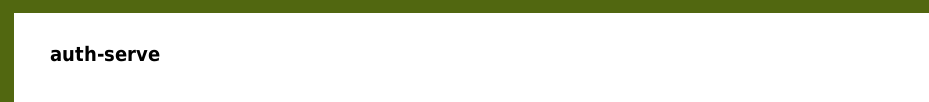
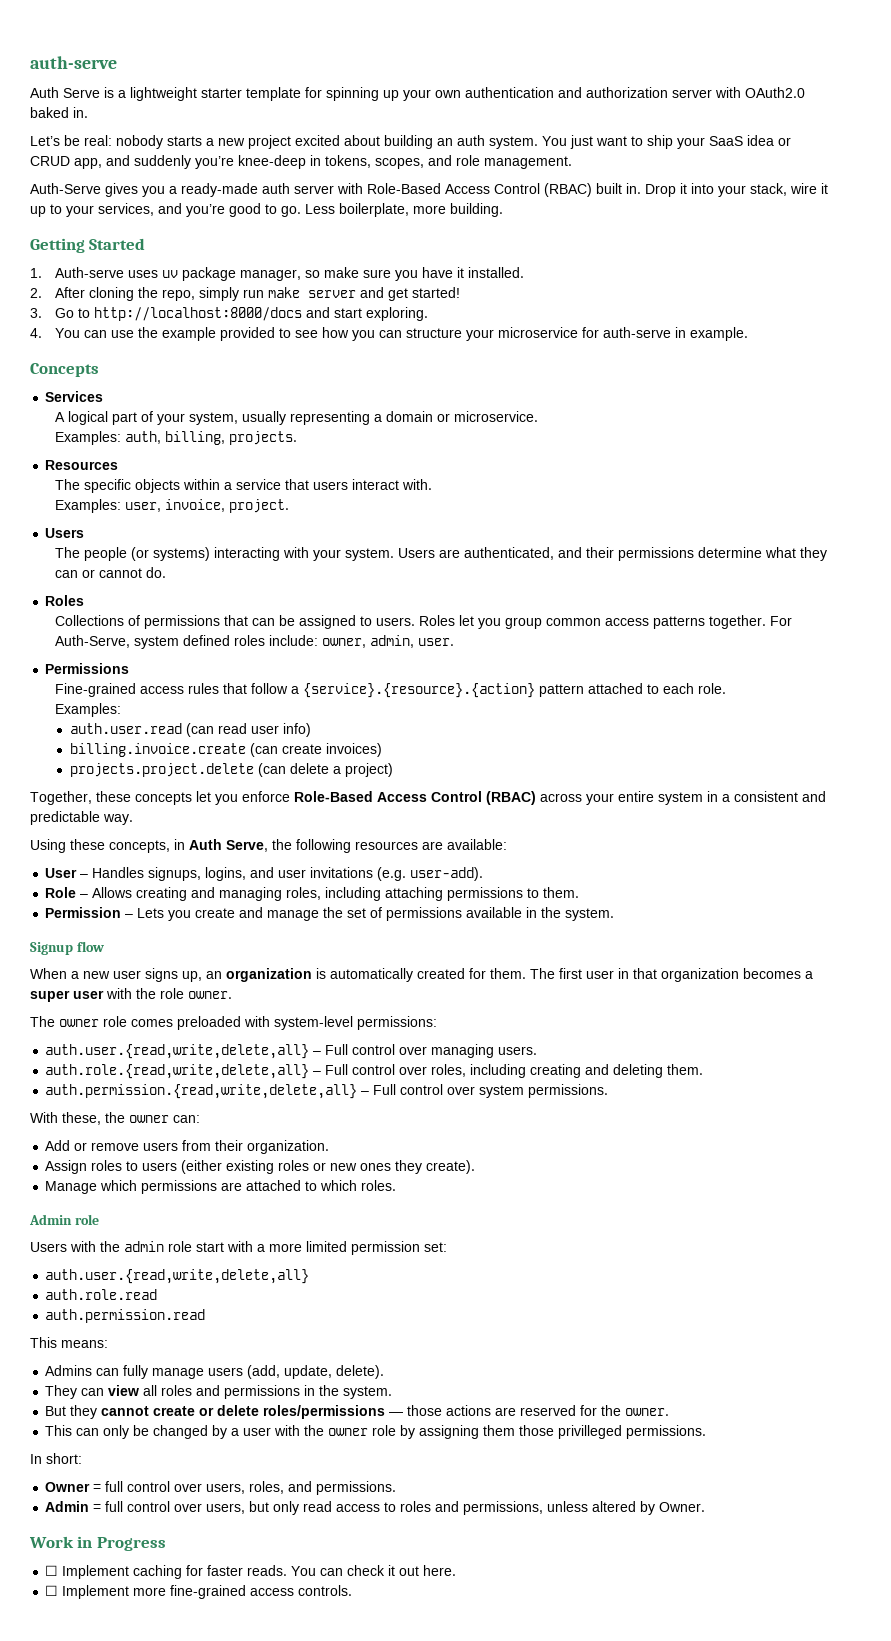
[50,45,160,62] auth-serve -> [30,56,117,69] [30,87,805,101] [30,107,88,118] [30,135,791,149] [30,155,572,169] [30,183,828,197] [30,203,503,217] [30,238,146,253] [30,267,524,281] [30,287,460,301] [30,307,428,321] [30,327,748,341] [30,363,99,377] [45,391,104,402] [54,411,538,425] [54,431,297,445] [45,460,119,470] [54,479,432,493] [54,499,289,513] [45,528,85,538] [54,547,827,561] [54,567,166,578] [45,595,85,606] [54,615,792,629] [54,635,454,649] [45,663,130,674] [54,683,726,698] [54,703,121,717] [70,723,312,737] [70,743,383,757] [70,763,394,777] [30,791,826,805] [30,811,133,825] [30,839,507,853] [45,867,484,881] [45,887,580,901] [45,907,615,921] [30,941,104,955] [30,968,813,982] [30,988,232,1002] [30,1016,437,1030] [45,1044,538,1059] [45,1064,704,1079] [45,1084,609,1099] [30,1112,200,1125] [45,1140,330,1154] [45,1160,476,1174] [45,1180,397,1194] [29,1214,99,1225] [30,1241,447,1255] [45,1269,310,1284] [45,1289,158,1300] [45,1309,206,1323] [30,1337,108,1348] [45,1365,385,1379] [45,1385,393,1399] [45,1405,670,1419] [45,1425,707,1439] [30,1453,82,1464] [45,1481,397,1495] [45,1501,706,1515] [29,1536,166,1551] [45,1565,457,1579] [45,1585,353,1599] auth-serve // Auth Serve is a lightweight starter template for spinning up your own authentication and authorization server with OAuth2.0 baked in. // Let’s be real: nobody starts a new project excited about building an auth system. You just want to ship your SaaS idea or CRUD app, and suddenly you’re knee-deep in tokens, scopes, and role management. // Auth-Serve gives you a ready-made auth server with Role-Based Access Control (RBAC) built in. Drop it into your stack, wire it up to your services, and you’re good to go. Less boilerplate, more building. // Getting Started // 1. Auth-serve uses uv package manager, so make sure you have it installed. // 2. After cloning the repo, simply run make server and get started! // 3. Go to http://localhost:8000/docs and start exploring. // 4. You can use the example provided to see how you can structure your microservice for auth-serve in example. // Concepts // Services // A logical part of your system, usually representing a domain or microservice. // Examples: auth, billing, projects. // Resources // The specific objects within a service that users interact with. // Examples: user, invoice, project. // Users // The people (or systems) interacting with your system. Users are authenticated, and their permissions determine what they can or cannot do. // Roles // Collections of permissions that can be assigned to users. Roles let you group common access patterns together. For Auth-Serve, system defined roles include: owner, admin, user. // Permissions // Fine-grained access rules that follow a {service}.{resource}.{action} pattern attached to each role. // Examples: // auth.user.read (can read user info) // billing.invoice.create (can create invoices) // projects.project.delete (can delete a project) // Together, these concepts let you enforce Role-Based Access Control (RBAC) across your entire system in a consistent and predictable way. // Using these concepts, in Auth Serve, the following resources are available: // User – Handles signups, logins, and user invitations (e.g. user-add). // Role – Allows creating and managing roles, including attaching permissions to them. // Permission – Lets you create and manage the set of permissions available in the system. // Signup flow // When a new user signs up, an organization is automatically created for them. The first user in that organization becomes a super user with the role owner. // The owner role comes preloaded with system-level permissions: // auth.user.{read,write,delete,all} – Full control over managing users. // auth.role.{read,write,delete,all} – Full control over roles, including creating and deleting them. // auth.permission.{read,write,delete,all} – Full control over system permissions. // With these, the owner can: // Add or remove users from their organization. // Assign roles to users (either existing roles or new ones they create). // Manage which permissions are attached to which roles. // Admin role // Users with the admin role start with a more limited permission set: // auth.user.{read,write,delete,all} // auth.role.read // auth.permission.read // This means: // Admins can fully manage users (add, update, delete). // They can view all roles and permissions in the system. // But they cannot create or delete roles/permissions — those actions are reserved for the owner. // This can only be changed by a user with the owner role by assigning them those privilleged permissions. // In short: // Owner = full control over users, roles, and permissions. // Admin = full control over users, but only read access to roles and permissions, unless altered by Owner. // Work in Progress // ☐ Implement caching for faster reads. You can check it out here. // ☐ Implement more fine-grained access controls.

